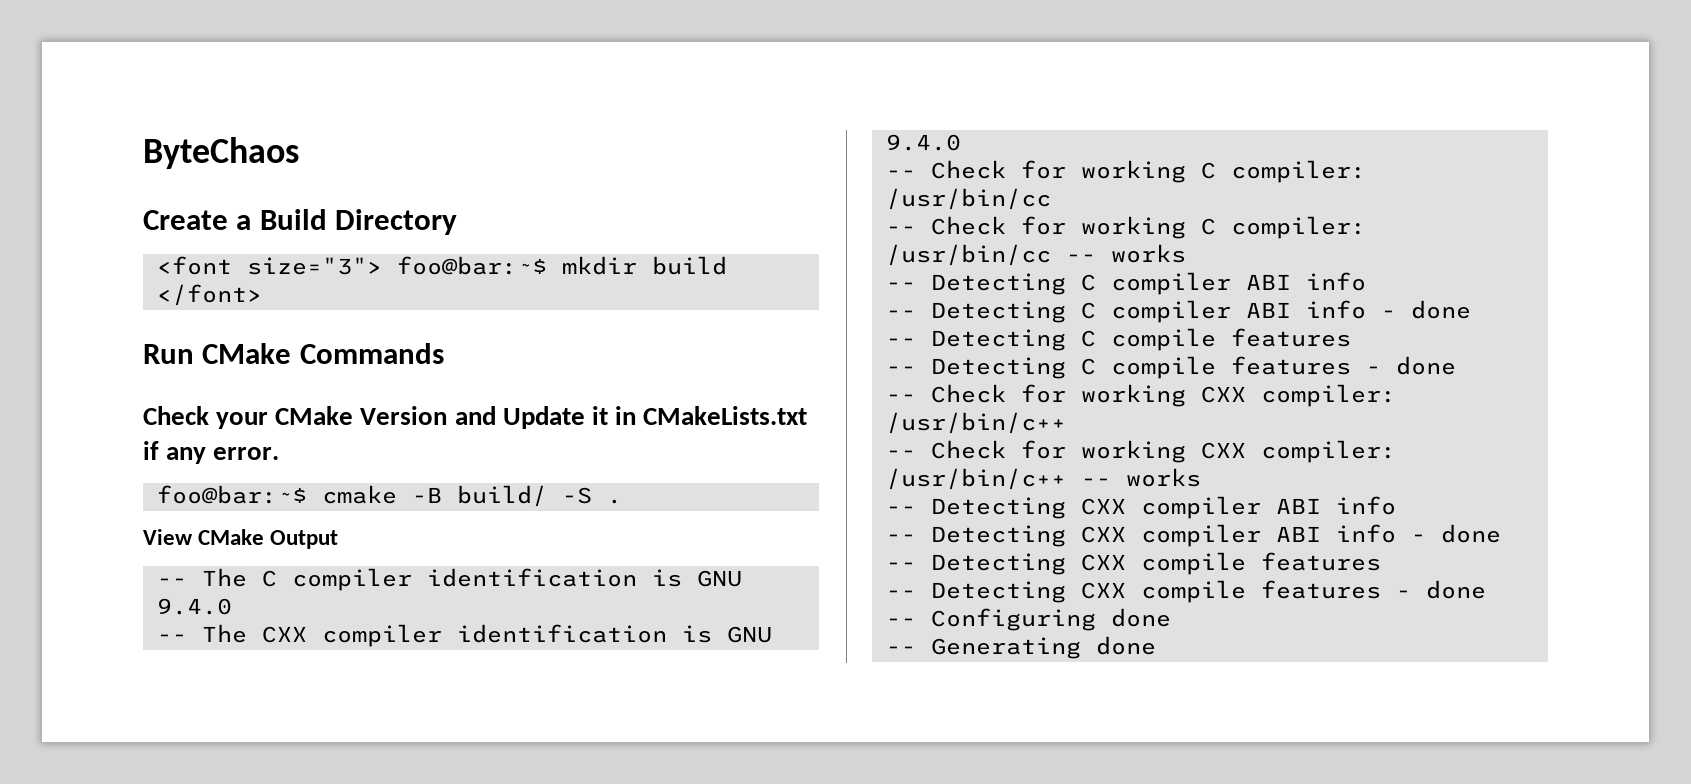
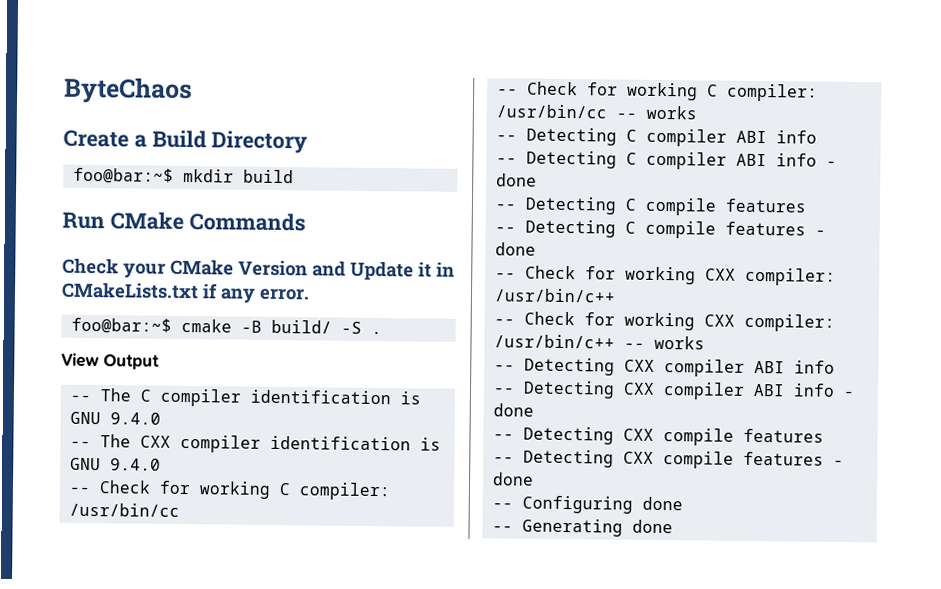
[156,256,382,275] <font size="3"> -> (309, 142) none
[156,284,262,306] </font> -> (295, 176) none
[198,529,265,545] CMake -> (100, 360) none

